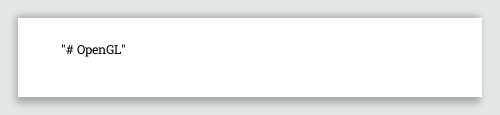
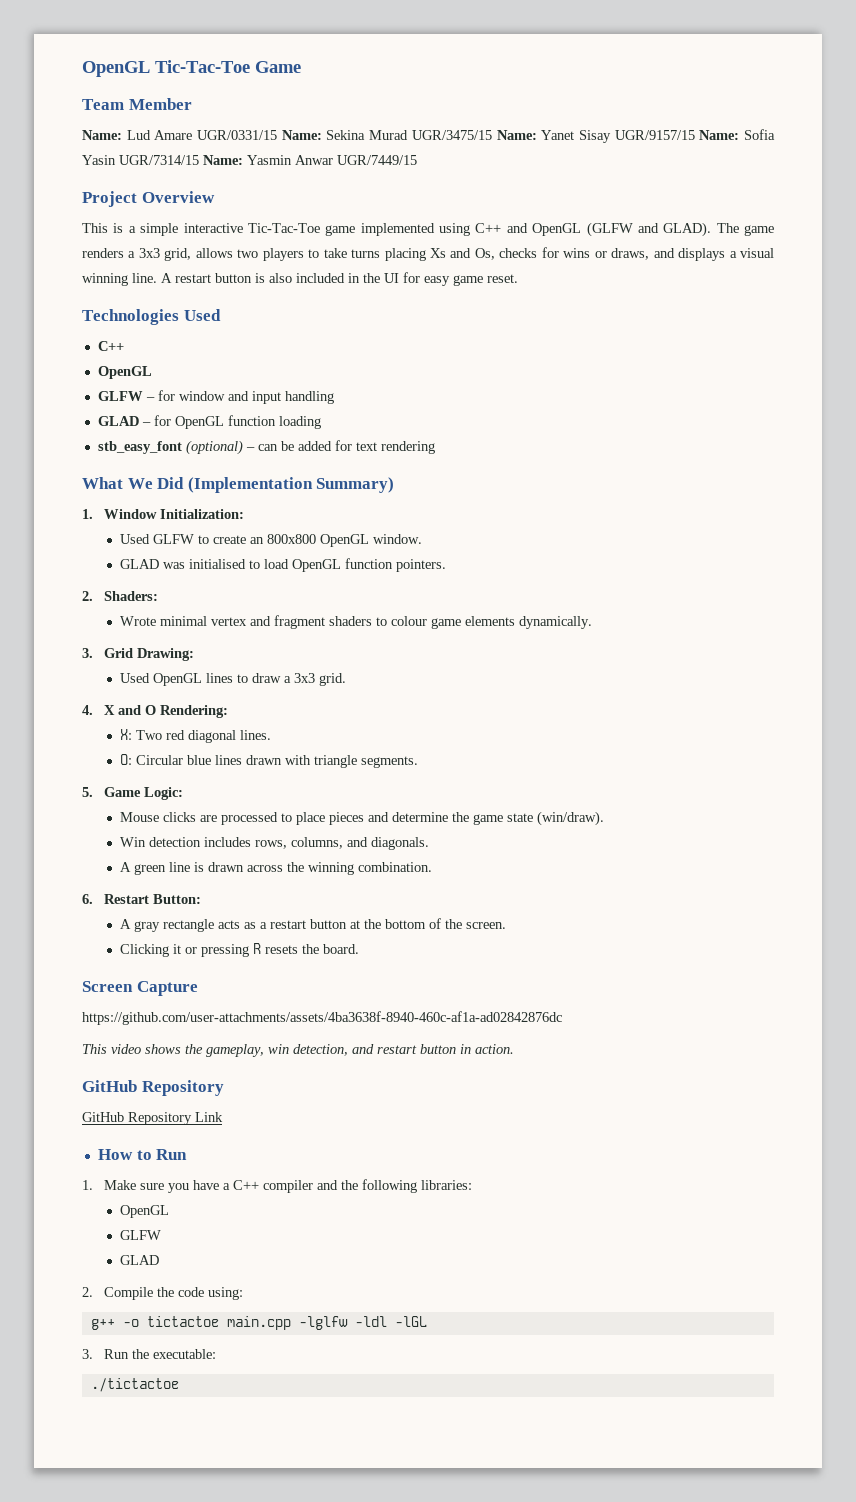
[61,44,127,57] "# OpenGL" -> [82,60,301,77] [82,98,192,110] [82,129,776,143] [82,155,417,165] [82,191,215,207] [82,222,774,237] [82,247,775,261] [82,272,518,286] [82,309,221,325] [97,341,124,351] [97,366,152,379] [97,390,334,404] [97,415,321,429] [97,440,435,455] [82,477,395,493] [82,509,244,519] [119,534,422,547] [119,558,446,572] [82,591,158,601] [119,615,592,629] [82,648,194,661] [119,673,346,686] [82,705,228,718] [119,729,271,743] [119,754,418,768] [82,787,183,800] [119,811,604,826] [119,837,429,850] [119,862,432,875] [82,894,201,904] [119,918,506,932] [119,943,359,957] [82,981,198,996] [82,1011,562,1025] [82,1044,514,1057] [82,1080,224,1096] [82,1112,223,1125] [97,1149,188,1160] [82,1179,472,1193] [119,1205,169,1218] [119,1230,161,1240] [119,1255,159,1265] [82,1287,243,1300] [90,1316,427,1330] [82,1349,216,1359] [90,1378,179,1392] OpenGL Tic-Tac-Toe Game // Team Member // Name: Lud Amare UGR/0331/15 Name: Sekina Murad UGR/3475/15 Name: Yanet Sisay UGR/9157/15 Name: Sofia Yasin UGR/7314/15 Name: Yasmin Anwar UGR/7449/15 // Project Overview // This is a simple interactive Tic-Tac-Toe game implemented using C++ and OpenGL (GLFW and GLAD). The game renders a 3x3 grid, allows two players to take turns placing Xs and Os, checks for wins or draws, and displays a visual winning line. A restart button is also included in the UI for easy game reset. // Technologies Used // C++ // OpenGL // GLFW – for window and input handling // GLAD – for OpenGL function loading // stb_easy_font (optional) – can be added for text rendering // What We Did (Implementation Summary) // 1. Window Initialization: // Used GLFW to create an 800x800 OpenGL window. // GLAD was initialised to load OpenGL function pointers. // 2. Shaders: // Wrote minimal vertex and fragment shaders to colour game elements dynamically. // 3. Grid Drawing: // Used OpenGL lines to draw a 3x3 grid. // 4. X and O Rendering: // X: Two red diagonal lines. // O: Circular blue lines drawn with triangle segments. // 5. Game Logic: // Mouse clicks are processed to place pieces and determine the game state (win/draw). // Win detection includes rows, columns, and diagonals. // A green line is drawn across the winning combination. // 6. Restart Button: // A gray rectangle acts as a restart button at the bottom of the screen. // Clicking it or pressing R resets the board. // Screen Capture // https://github.com/user-attachments/assets/4ba3638f-8940-460c-af1a-ad02842876dc // This video shows the gameplay, win detection, and restart button in action. // GitHub Repository // GitHub Repository Link // How to Run // 1. Make sure you have a C++ compiler and the following libraries: // OpenGL // GLFW // GLAD // 2. Compile the code using: // g++ -o tictactoe main.cpp -lglfw -ldl -lGL // 3. Run the executable: // ./tictactoe

